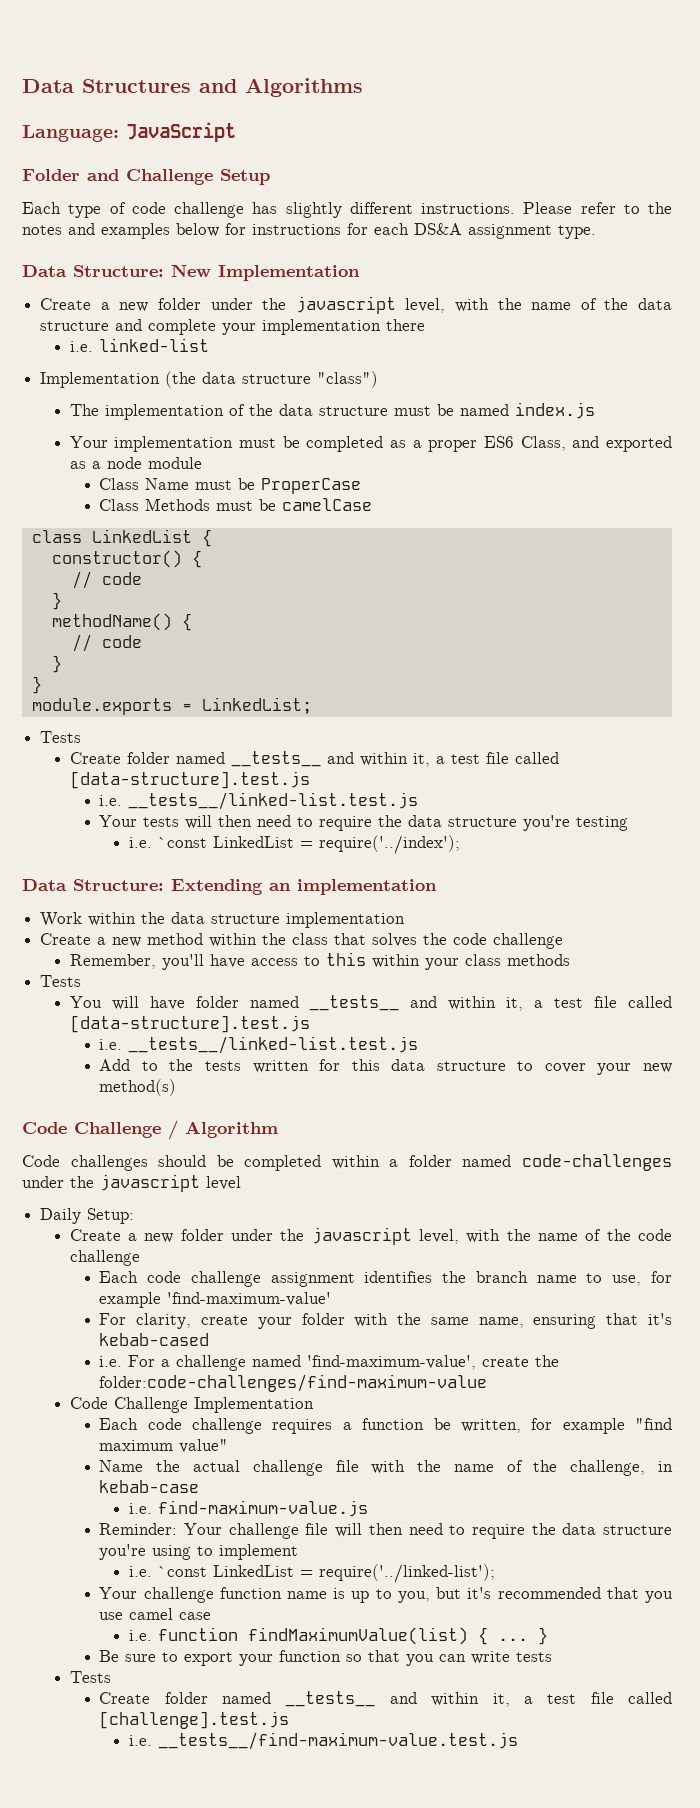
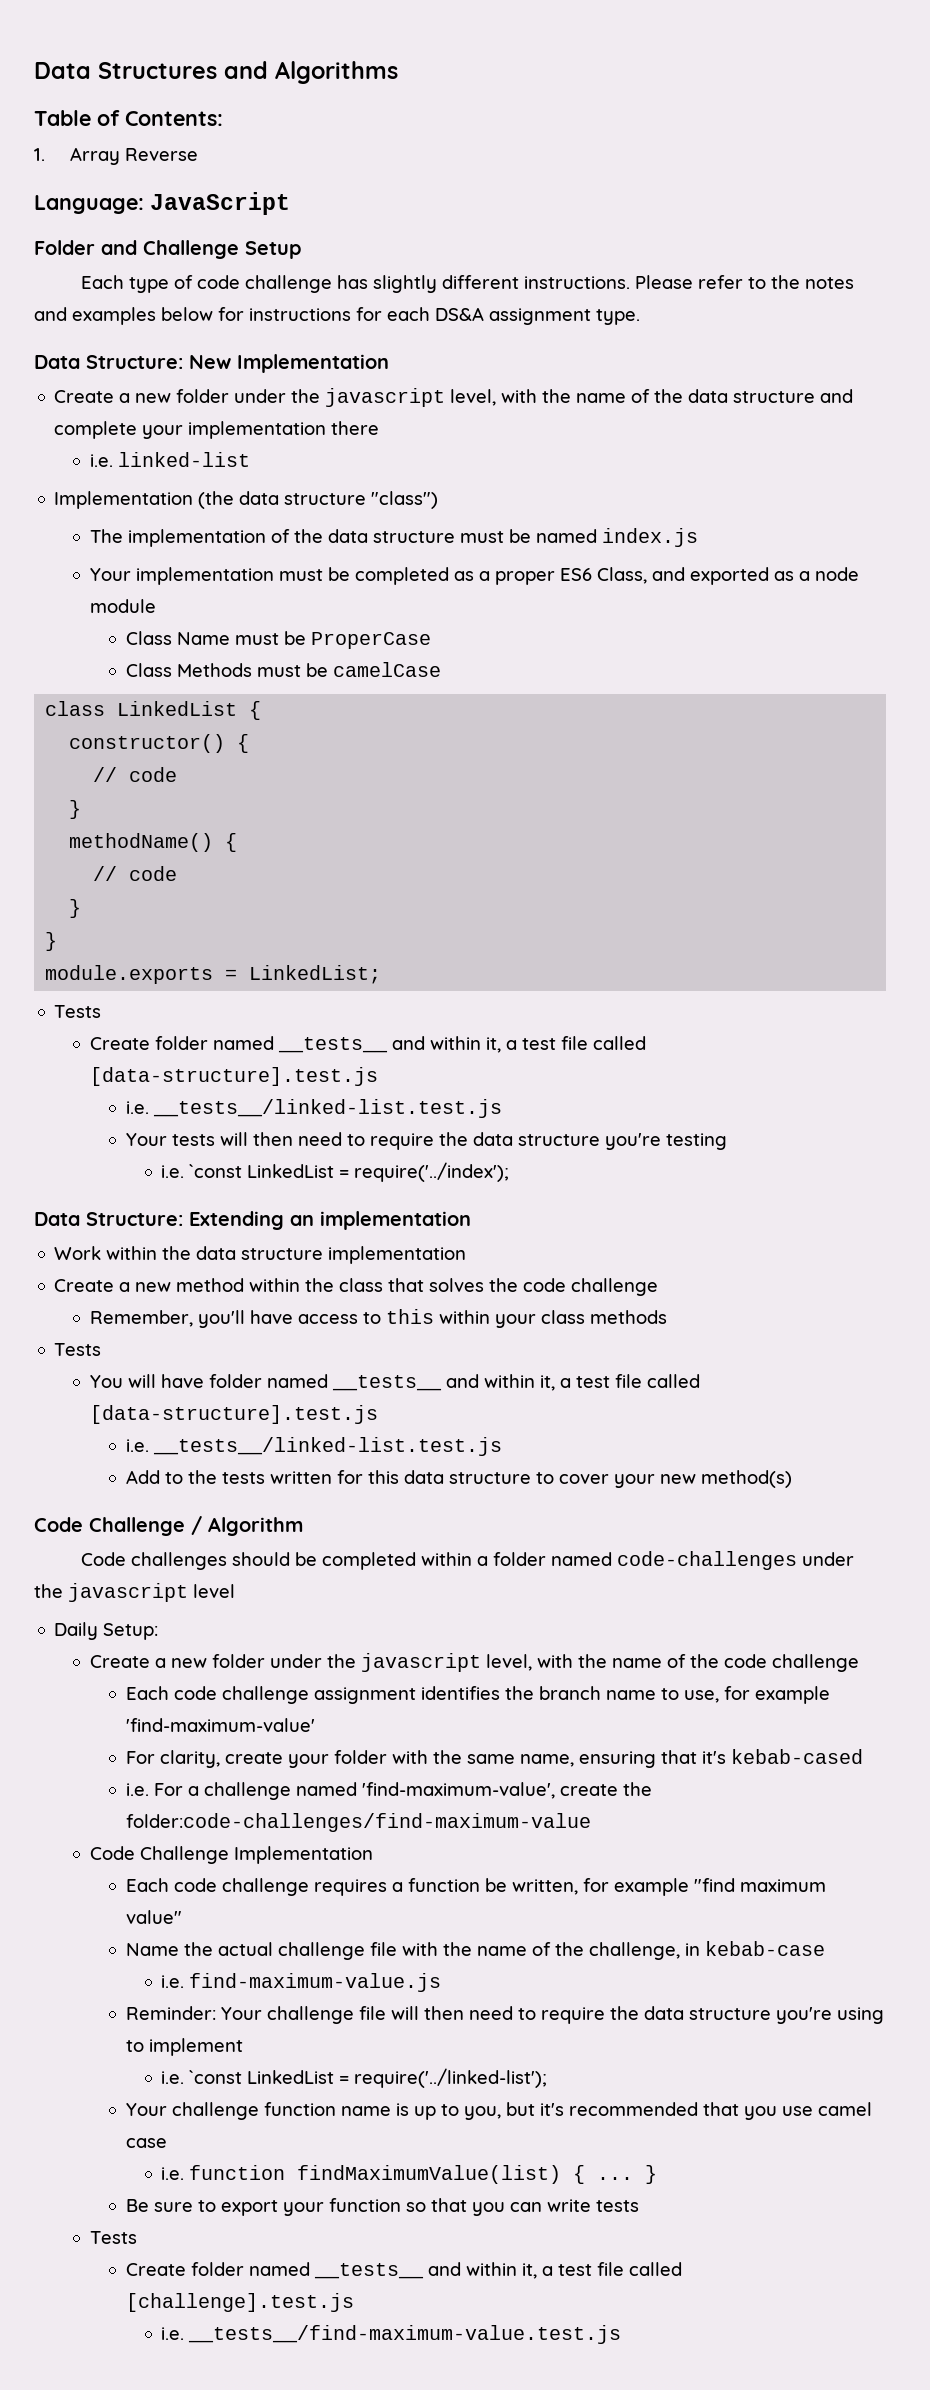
(363, 87) none -> [34,110,223,126] [34,147,198,165] // Table of Contents: // 1. Array Reverse

